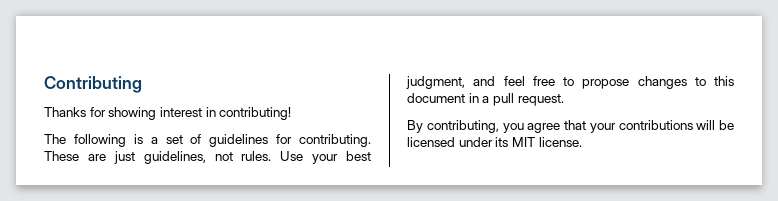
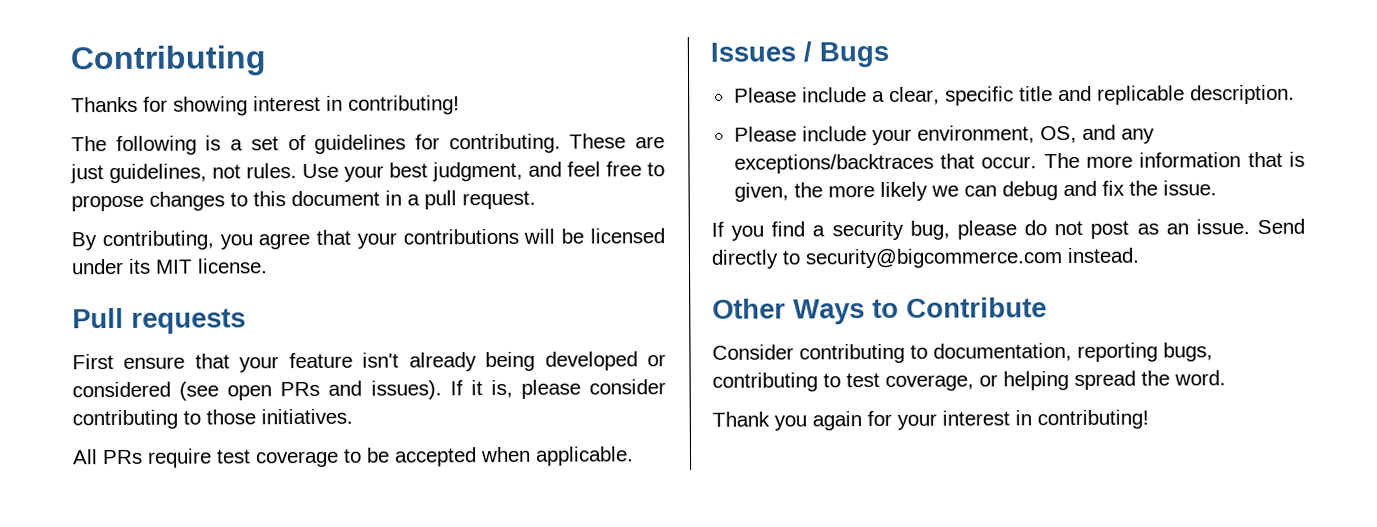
(582, 142) none -> [72,307,246,334] [72,351,667,373] [72,379,667,401] [72,408,353,430] [72,446,634,468] [710,41,889,68] [733,84,1295,106] [733,124,1155,146] [733,151,1305,174] [733,180,1217,202] [711,218,1305,241] [711,247,1140,269] [712,297,1047,325] [712,342,1213,364] [712,370,1226,392] [712,409,1149,431] // Pull requests // First ensure that your feature isn't already being developed or considered (see open PRs and issues). If it is, please consider contributing to those initiatives. // All PRs require test coverage to be accepted when applicable. // Issues / Bugs // Please include a clear, specific title and replicable description. // Please include your environment, OS, and any exceptions/backtraces that occur. The more information that is given, the more likely we can debug and fix the issue. // If you find a security bug, please do not post as an issue. Send directly to security@bigcommerce.com instead. // Other Ways to Contribute // Consider contributing to documentation, reporting bugs, contributing to test coverage, or helping spread the word. // Thank you again for your interest in contributing!

